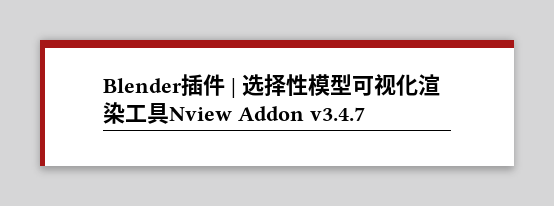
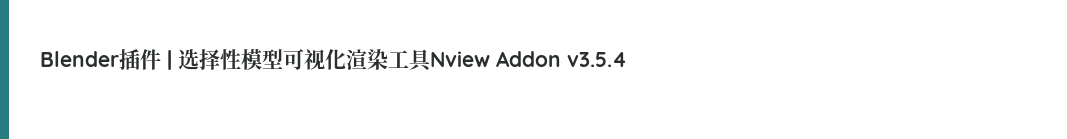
[310,107,365,121] v3.4.7 -> [567,52,627,67] v3.5.4

